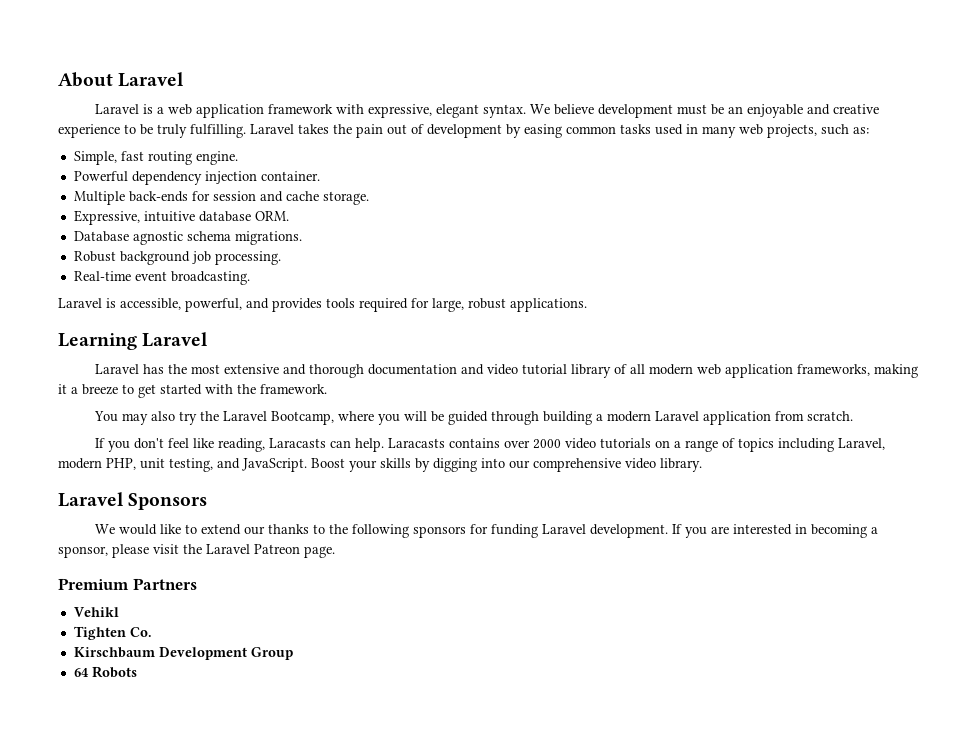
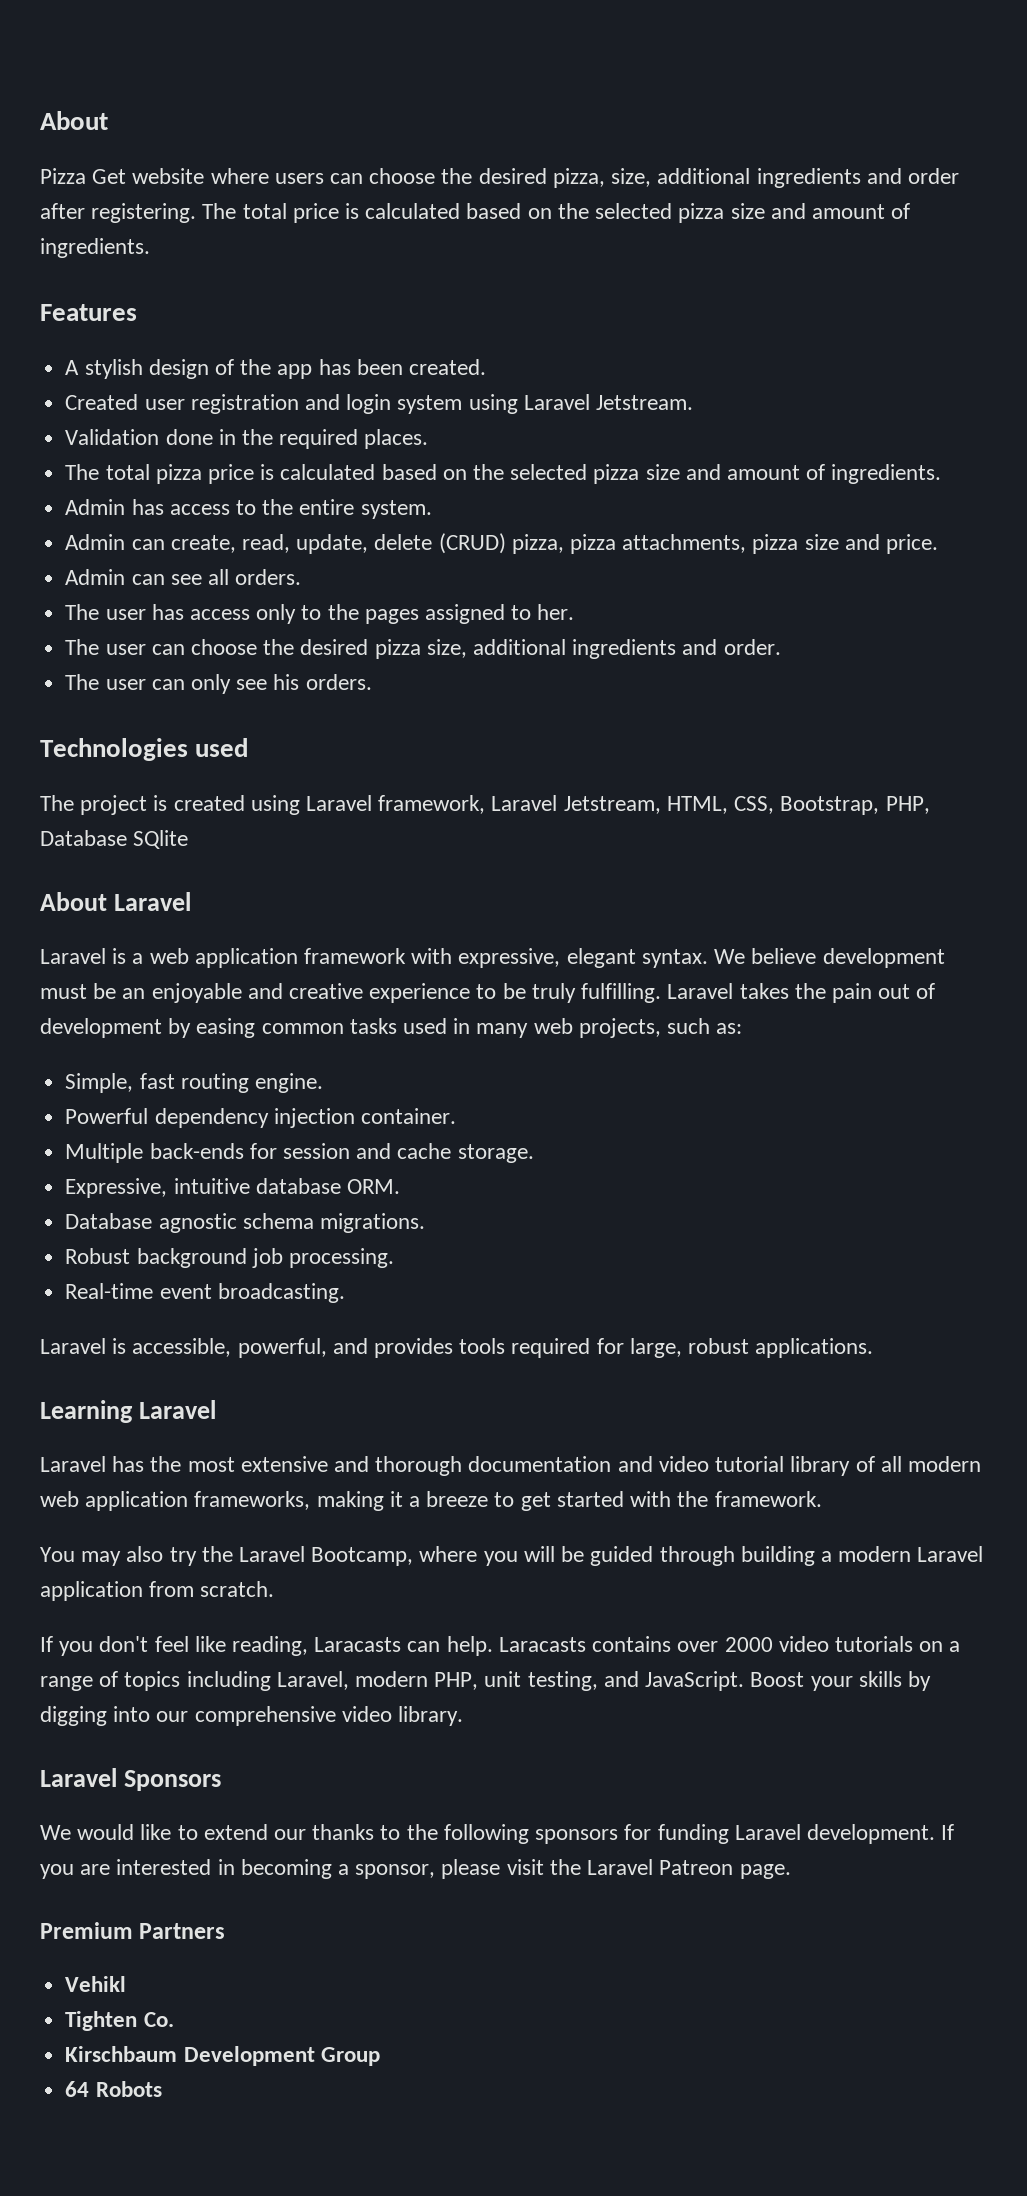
[58,72,113,87] About -> [40,111,108,130] [40,168,959,188] [40,203,911,223] [40,238,150,258] [40,304,137,321] [65,359,486,379] [65,394,693,414] [65,429,429,449] [65,464,942,484] [65,499,432,519] [65,533,939,554] [65,569,302,585] [65,604,575,624] [65,639,781,659] [65,674,372,694] [40,738,249,761] [40,795,930,815] [40,830,189,849] [40,892,107,911] About // Pizza Get website where users can choose the desired pizza, size, additional ingredients and order after registering. The total price is calculated based on the selected pizza size and amount of ingredients. // Features // A stylish design of the app has been created. // Created user registration and login system using Laravel Jetstream. // Validation done in the required places. // The total pizza price is calculated based on the selected pizza size and amount of ingredients. // Admin has access to the entire system. // Admin can create, read, update, delete (CRUD) pizza, pizza attachments, pizza size and price. // Admin can see all orders. // The user has access only to the pages assigned to her. // The user can choose the desired pizza size, additional ingredients and order. // The user can only see his orders. // Technologies used // The project is created using Laravel framework, Laravel Jetstream, HTML, CSS, Bootstrap, PHP, Database SQlite // About

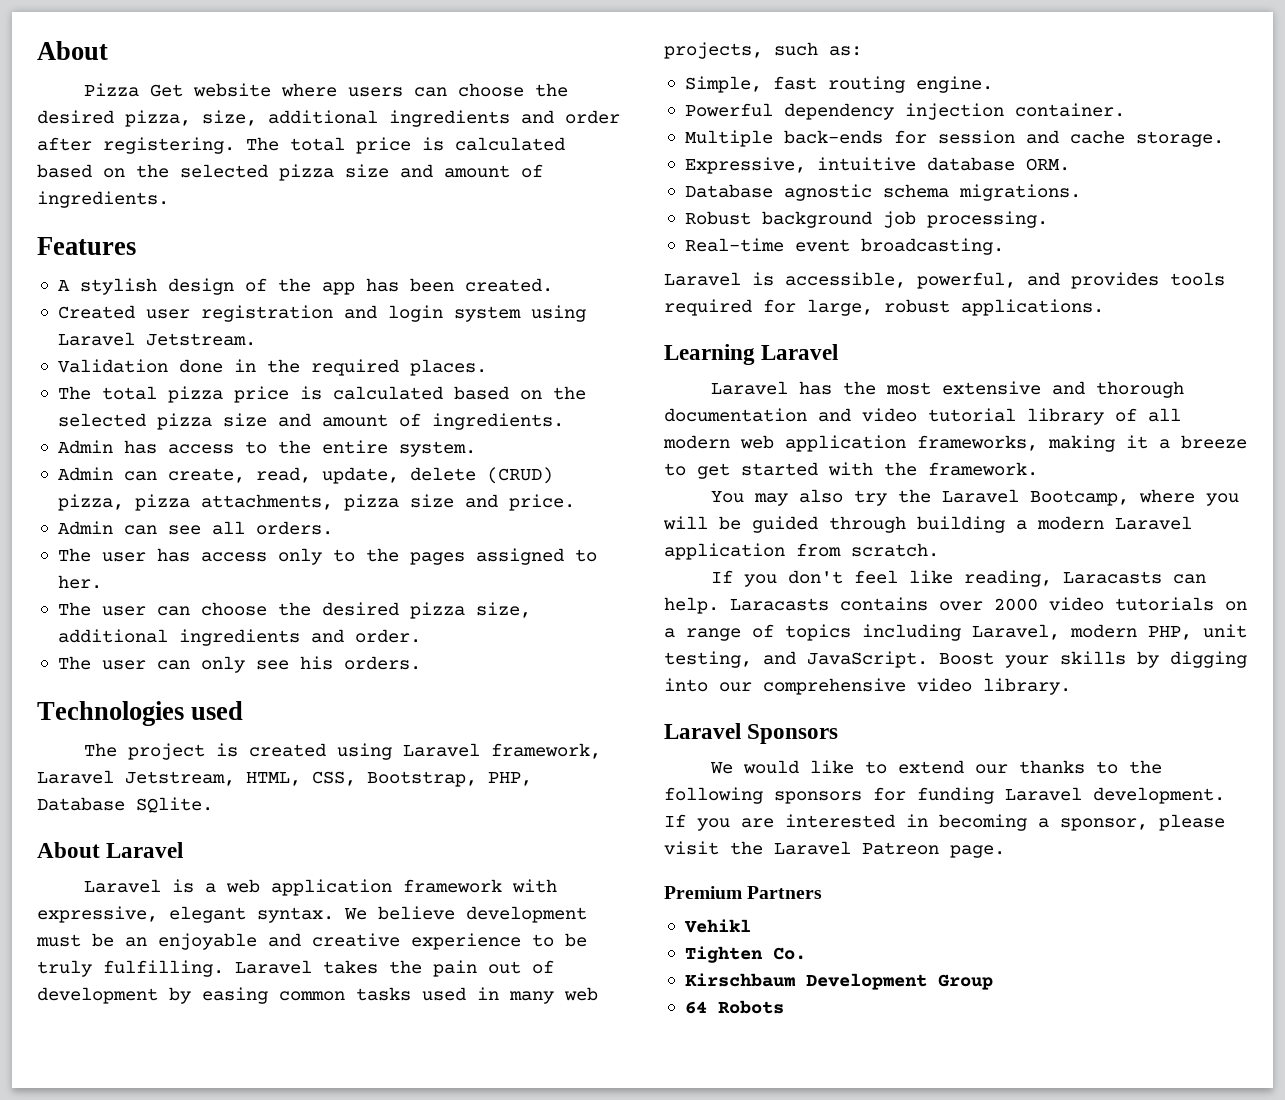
[133,830,189,849] SQlite -> [136,797,213,813] SQlite.

